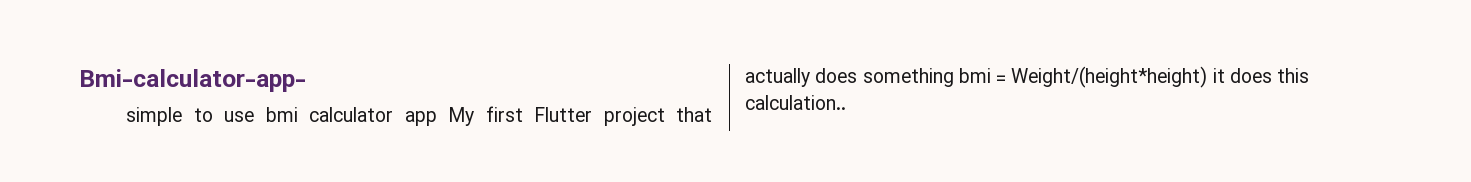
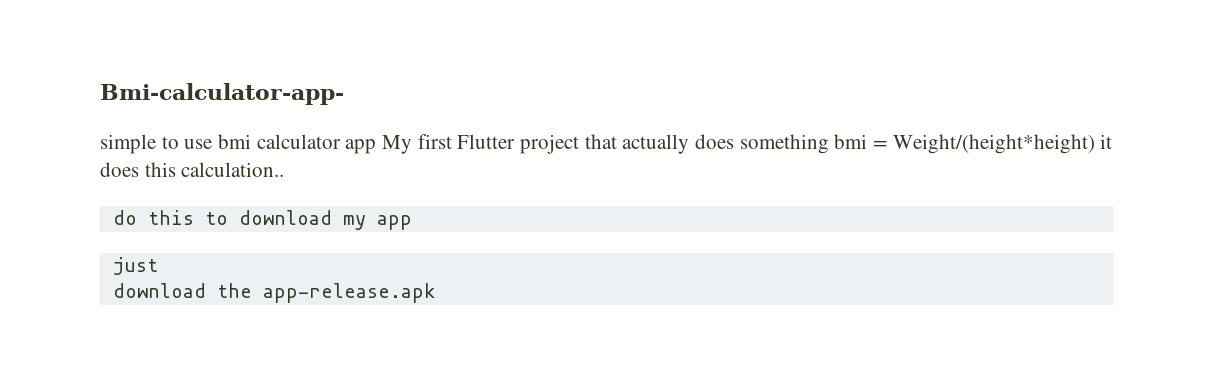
(846, 102) none -> [112,210,412,230] [112,257,158,275] [112,283,435,303] // do this to download my app // just // download the app-release.apk

